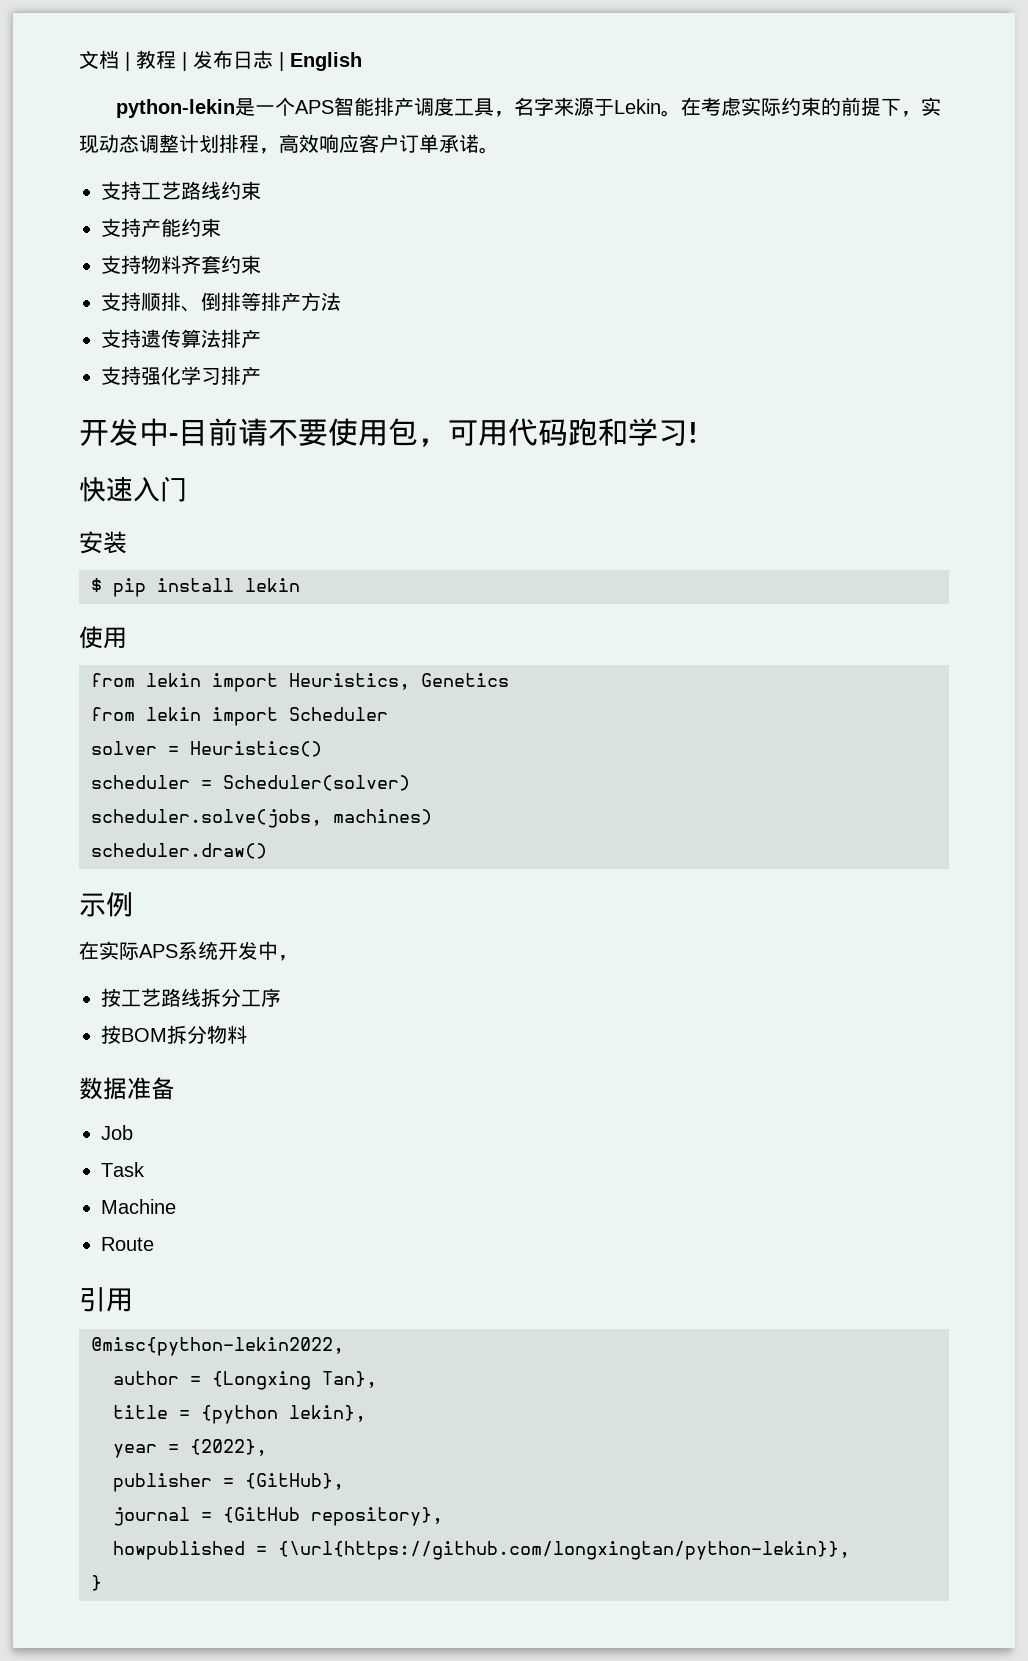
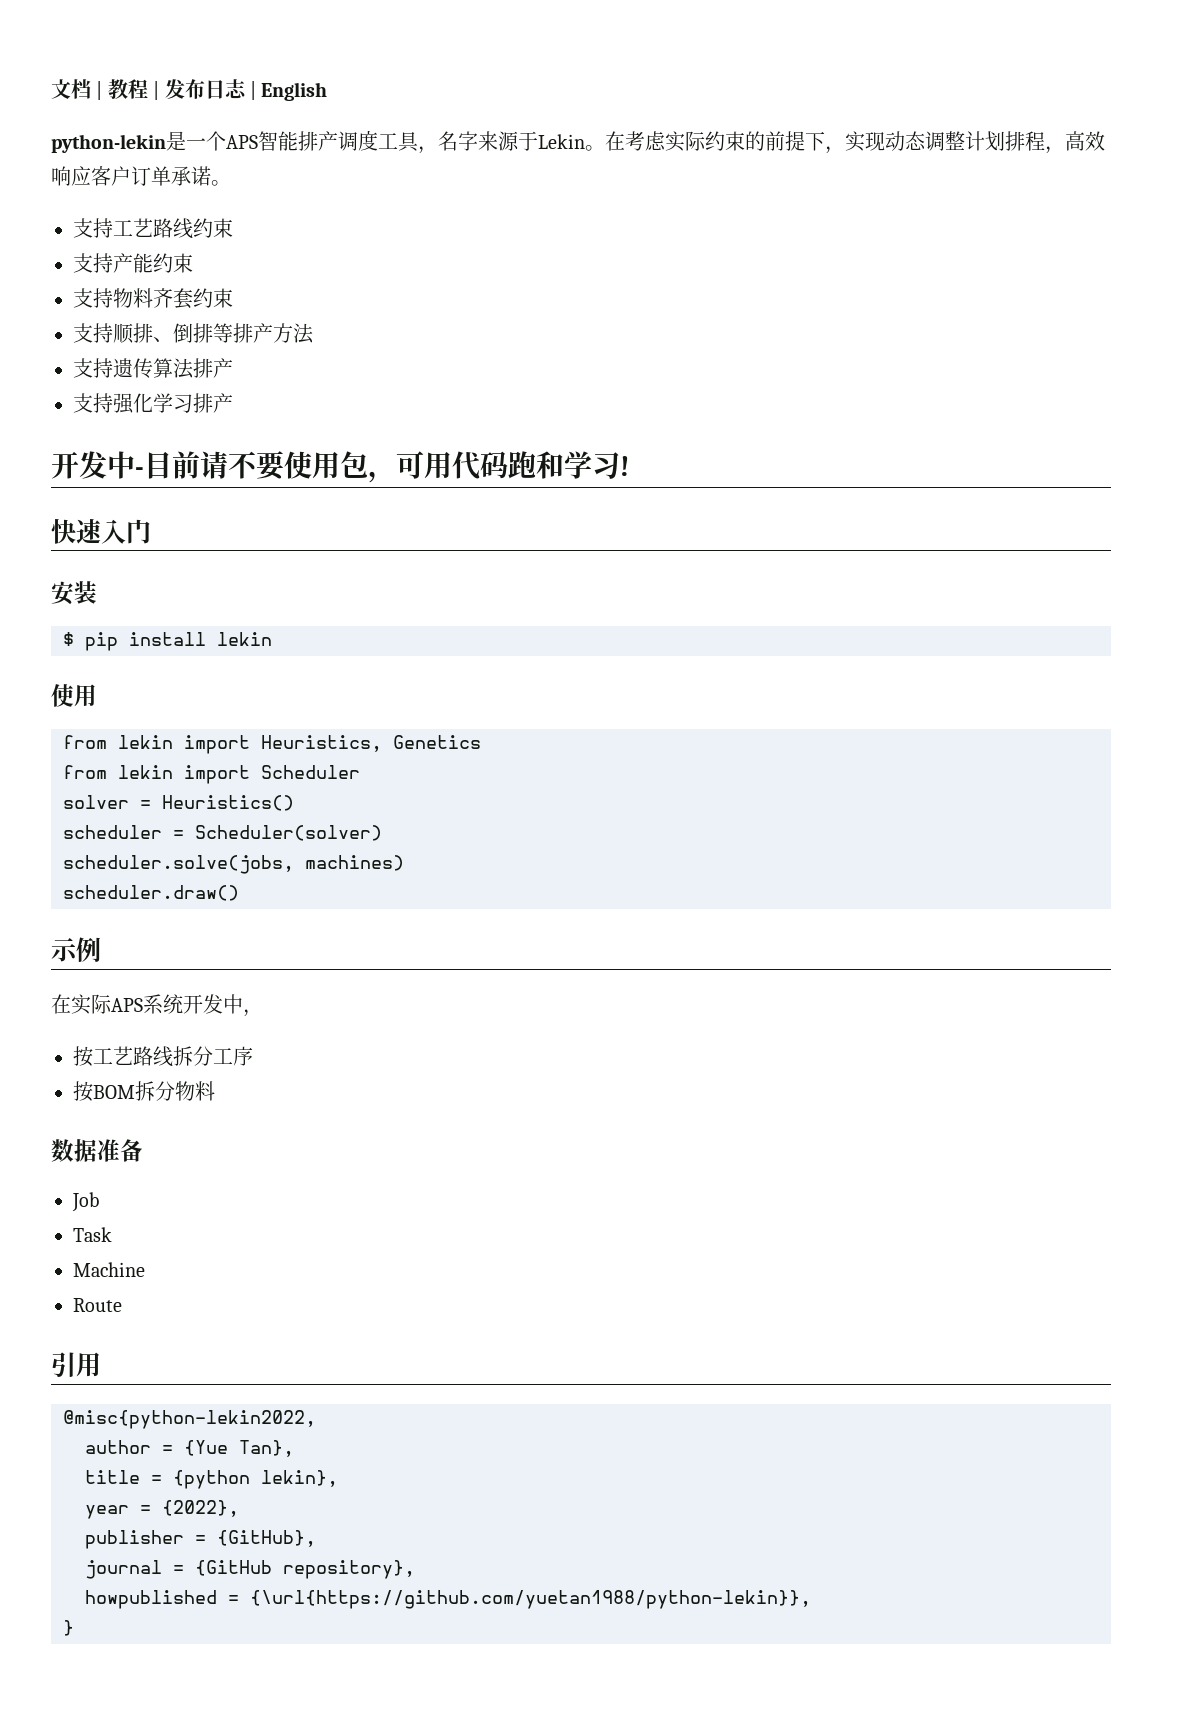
[212,1371,311,1390] {Longxing -> [184,1440,228,1456] {Yue
[278,1541,850,1560] {\url{https://github.com/longxingtan/python-lekin}}, -> [250,1590,811,1609] {\url{https://github.com/yuetan1988/python-lekin}},

